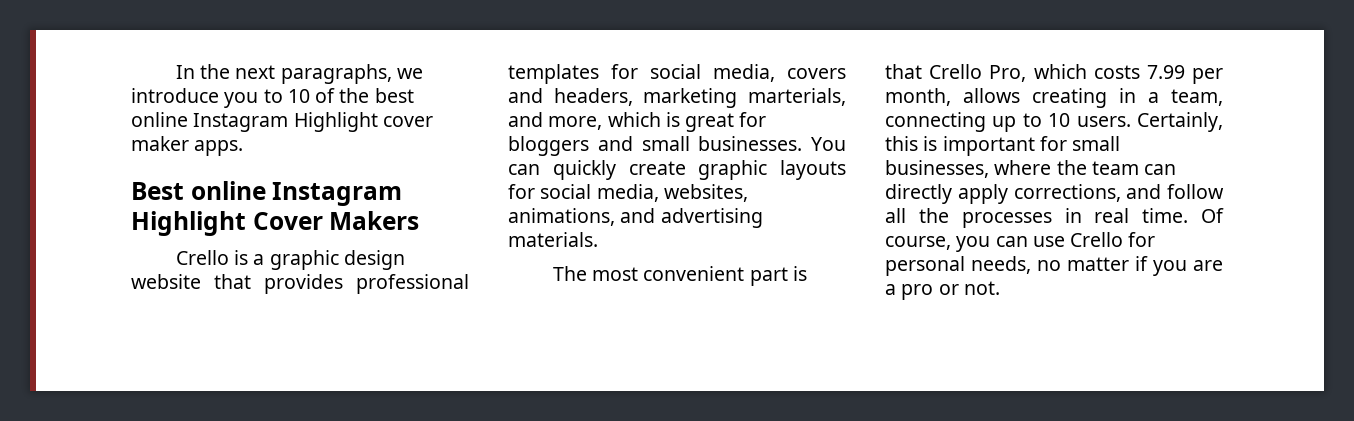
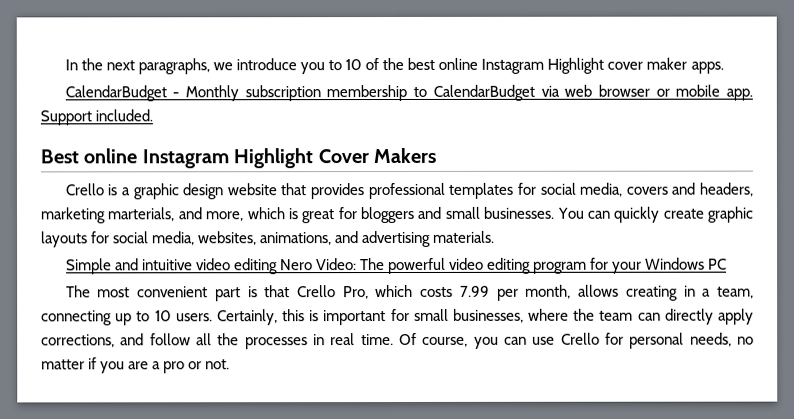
(244, 148) none -> [64,84,754,102] [40,109,154,126] // CalendarBudget - Monthly subscription membership to CalendarBudget via web browser or mobile app. Support included.
(598, 239) none -> [65,257,728,275] // Simple and intuitive video editing Nero Video: The powerful video editing program for your Windows PC

